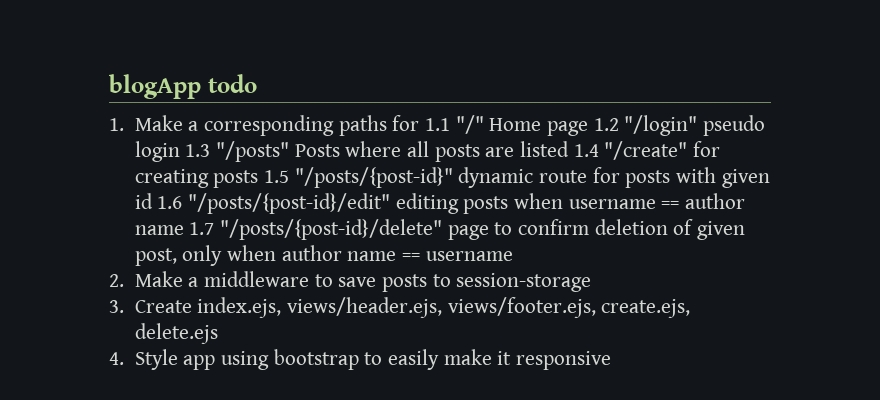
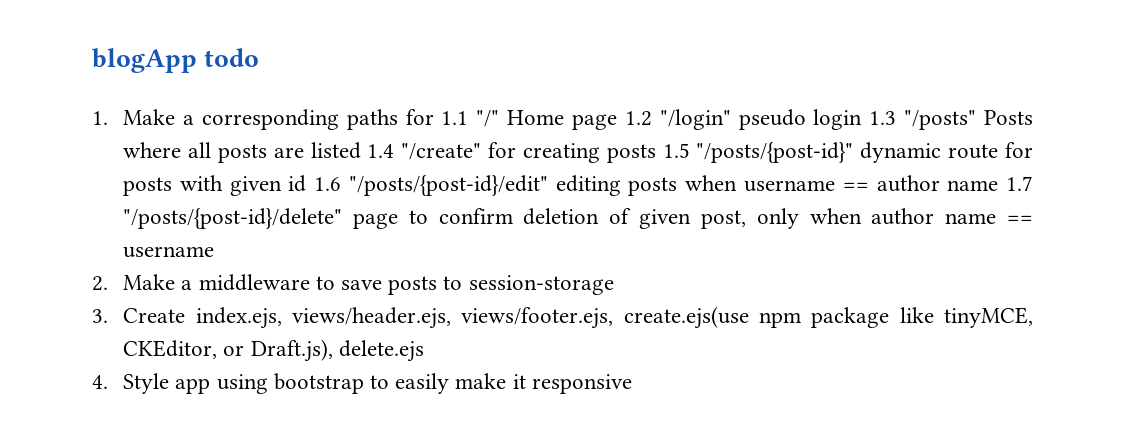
[601,299,691,318] create.ejs, -> [623,306,1033,329] [123,339,333,362] create.ejs(use npm package like tinyMCE, CKEditor, or Draft.js),

